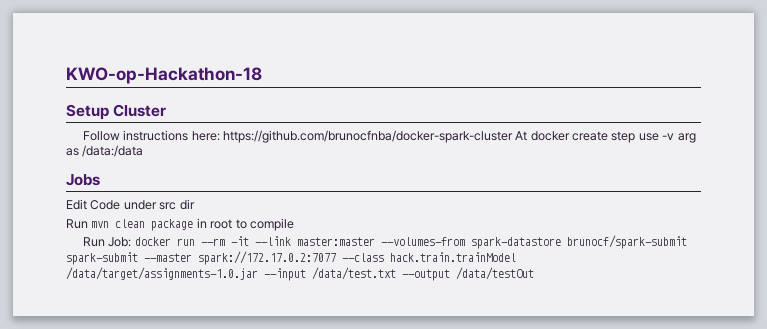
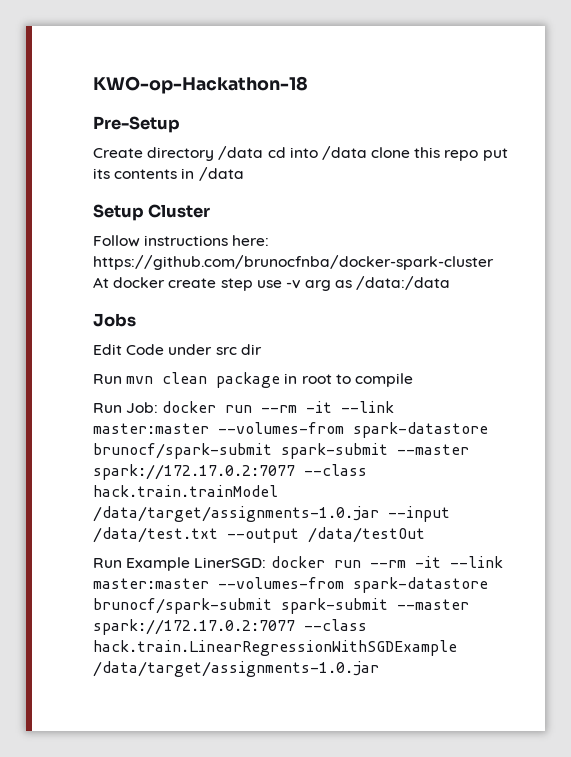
(262, 75) none -> [93,116,180,133] [93,146,508,161] [93,167,244,181] // Pre-Setup // Create directory /data cd into /data clone this repo put its contents in /data
(534, 273) none -> [93,556,503,571] [93,577,488,593] [93,598,469,614] [93,619,367,635] [93,640,457,656] [93,661,379,677] // Run Example LinerSGD: docker run --rm -it --link master:master --volumes-from spark-datastore brunocf/spark-submit spark-submit --master spark://172.17.0.2:7077 --class hack.train.LinearRegressionWithSGDExample /data/target/assignments-1.0.jar

